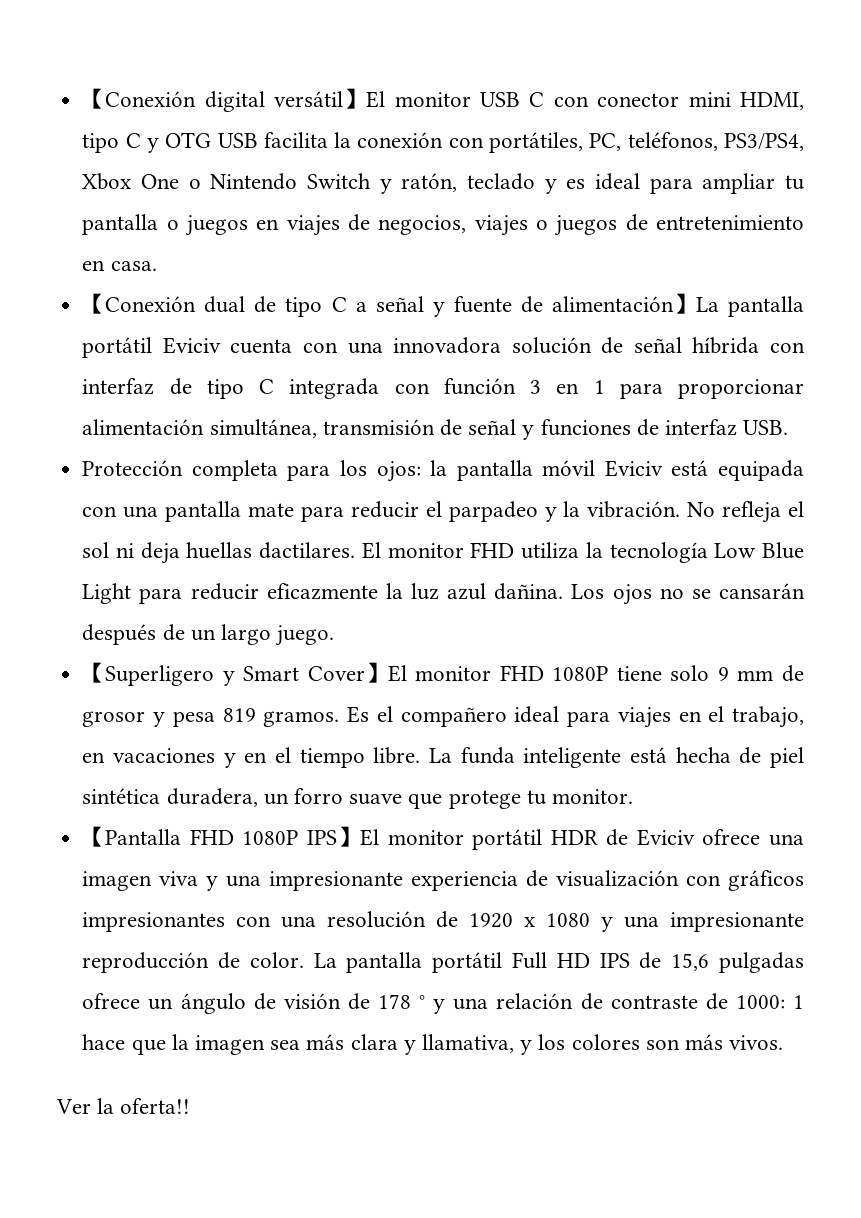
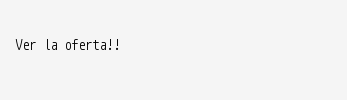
[82,88,805,112] [82,132,804,153] [82,173,804,194] [82,214,804,236] [82,260,157,271] [82,293,804,317] [82,337,806,358] [82,378,804,399] [82,419,789,440] [82,460,805,482] [82,501,804,523] [82,542,805,564] [82,583,805,605] [82,624,335,646] [82,662,804,686] [82,706,805,728] [82,747,805,768] [82,788,633,809] [82,826,805,850] [82,870,805,891] [82,911,805,932] [82,952,804,973] [82,993,805,1014] [82,1034,784,1055] 【Conexión digital versátil】El monitor USB C con conector mini HDMI, tipo C y OTG USB facilita la conexión con portátiles, PC, teléfonos, PS3/PS4, Xbox One o Nintendo Switch y ratón, teclado y es ideal para ampliar tu pantalla o juegos en viajes de negocios, viajes o juegos de entretenimiento en casa. // 【Conexión dual de tipo C a señal y fuente de alimentación】La pantalla portátil Eviciv cuenta con una innovadora solución de señal híbrida con interfaz de tipo C integrada con función 3 en 1 para proporcionar alimentación simultánea, transmisión de señal y funciones de interfaz USB. // Protección completa para los ojos: la pantalla móvil Eviciv está equipada con una pantalla mate para reducir el parpadeo y la vibración. No refleja el sol ni deja huellas dactilares. El monitor FHD utiliza la tecnología Low Blue Light para reducir eficazmente la luz azul dañina. Los ojos no se cansarán después de un largo juego. // 【Superligero y Smart Cover】El monitor FHD 1080P tiene solo 9 mm de grosor y pesa 819 gramos. Es el compañero ideal para viajes en el trabajo, en vacaciones y en el tiempo libre. La funda inteligente está hecha de piel sintética duradera, un forro suave que protege tu monitor. // 【Pantalla FHD 1080P IPS】El monitor portátil HDR de Eviciv ofrece una imagen viva y una impresionante experiencia de visualización con gráficos impresionantes con una resolución de 1920 x 1080 y una impresionante reproducción de color. La pantalla portátil Full HD IPS de 15,6 pulgadas ofrece un ángulo de visión de 178 ° y una relación de contraste de 1000: 1 hace que la imagen sea más clara y llamativa, y los colores son más vivos. // -> (15, 44) none

